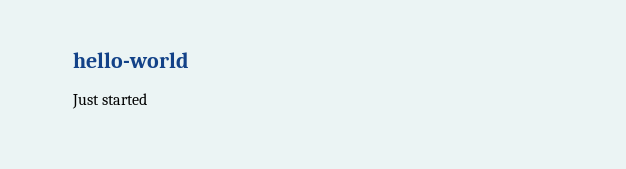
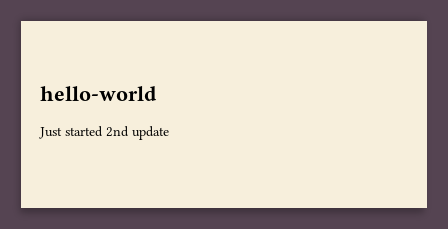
(148, 99) none -> [106,126,169,140] 2nd update

